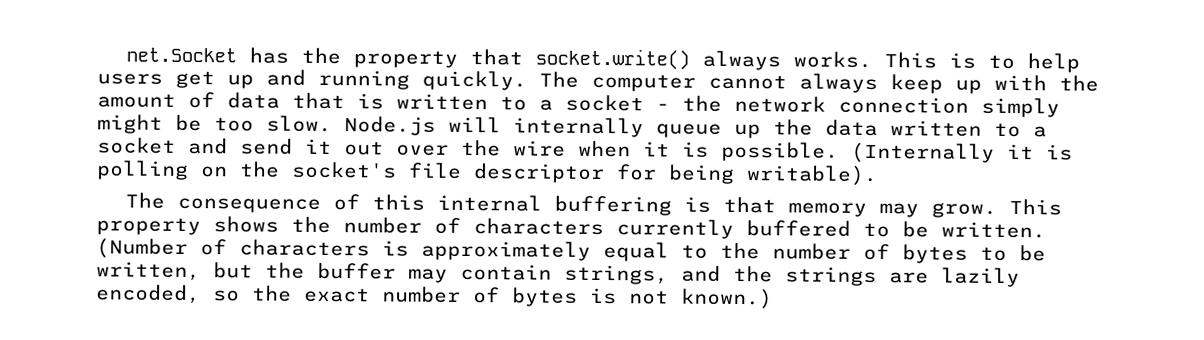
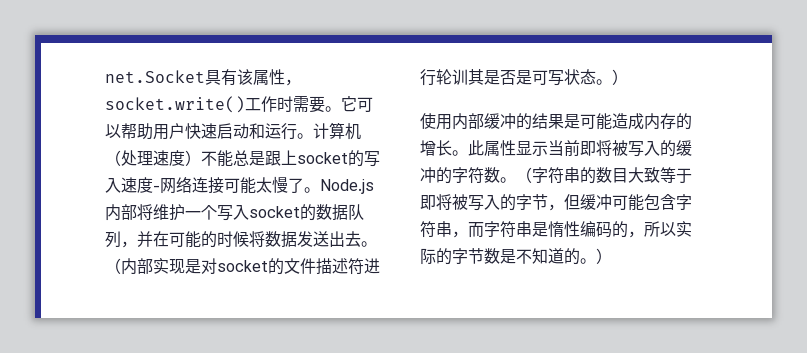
[248,47,1080,73] [97,69,1099,94] [97,91,1060,118] [97,114,1047,139] [97,137,1073,164] [96,160,878,187] [124,192,1062,218] [96,216,1046,239] [96,238,1046,264] [96,261,1020,288] [96,284,773,310] has the property that socket.write() always works. This is to help users get up and running quickly. The computer cannot always keep up with the amount of data that is written to a socket - the network connection simply might be too slow. Node.js will internally queue up the data written to a socket and send it out over the wire when it is possible. (Internally it is polling on the socket's file descriptor for being writable). // The consequence of this internal buffering is that memory may grow. This property shows the number of characters currently buffered to be written. (Number of characters is approximately equal to the number of bytes to be written, but the buffer may contain strings, and the strings are lazily encoded, so the exact number of bytes is not known.) -> [205,69,301,86] [105,96,373,113] [105,122,361,140] [105,150,380,167] [105,176,374,194] [105,204,364,221] [105,231,377,248] [105,258,380,275] [420,69,628,86] [420,113,692,130] [420,140,692,157] [420,167,692,184] [420,194,692,211] [420,221,692,238] [420,248,612,265] 具有该属性，socket.write()工作时需要。它可以帮助用户快速启动和运行。计算机（处理速度）不能总是跟上socket的写入速度-网络连接可能太慢了。Node.js内部将维护一个写入socket的数据队列，并在可能的时候将数据发送出去。（内部实现是对socket的文件描述符进行轮训其是否是可写状态。） // 使用内部缓冲的结果是可能造成内存的增长。此属性显示当前即将被写入的缓冲的字符数。（字符串的数目大致等于即将被写入的字节，但缓冲可能包含字符串，而字符串是惰性编码的，所以实际的字节数是不知道的。）

